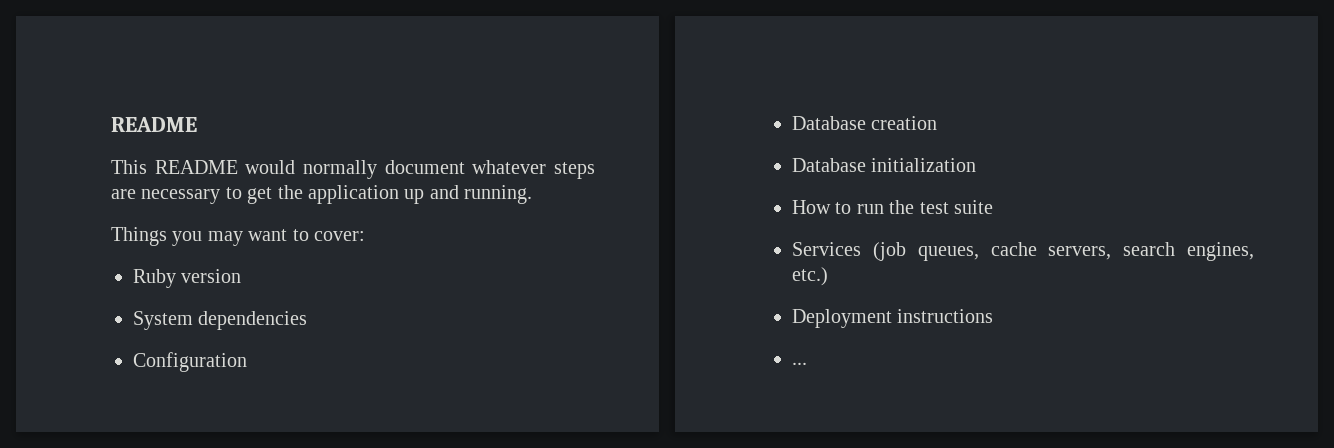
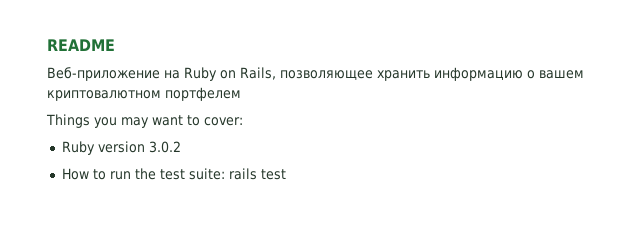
[111,160,595,179] [111,185,533,204] This README would normally document whatever steps are necessary to get the application up and running. -> [47,67,584,81] [47,87,241,101] Веб-приложение на Ruby on Rails, позволяющее хранить информацию о вашем криптовалютном портфелем
[133,311,308,330] [133,352,247,372] [792,116,938,130] [792,158,977,172] // System dependencies // Configuration // Database creation // Database initialization -> [148,141,181,153] 3.0.2
[954,200,993,214] [792,242,1254,261] [792,267,828,286] [792,309,994,328] [792,362,807,365] suite // Services (job queues, cache servers, search engines, etc.) // Deployment instructions // ... -> [188,168,286,180] suite: rails test

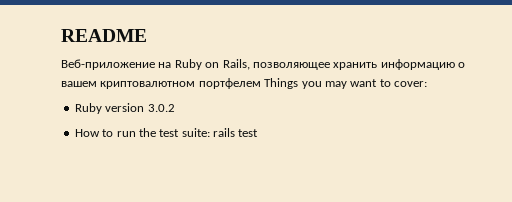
(241, 94) // -> (261, 83) none

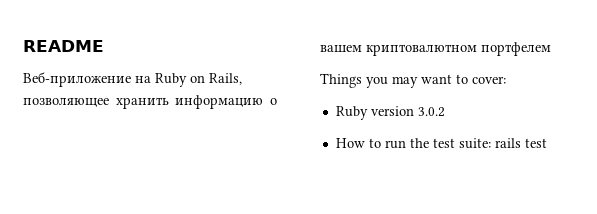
(261, 83) none -> (551, 49) //

